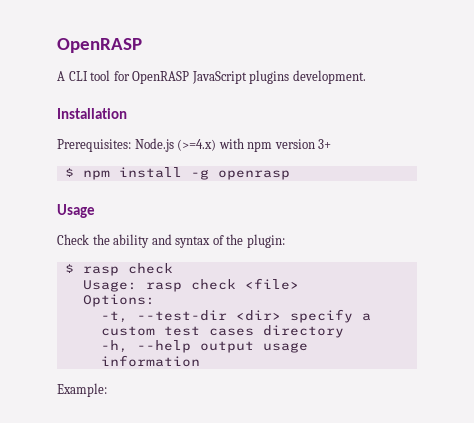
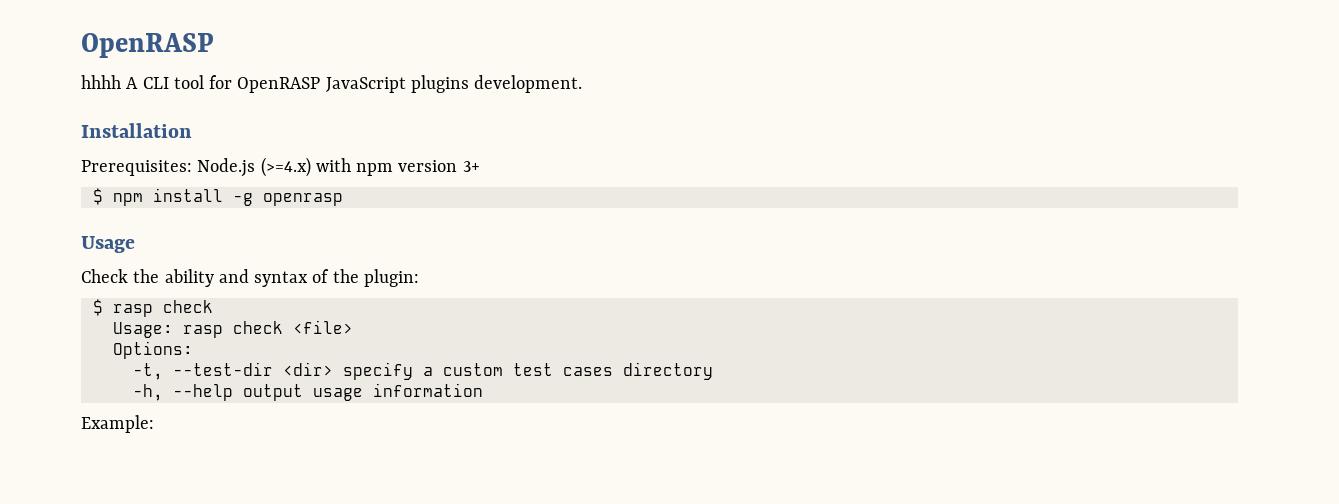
(142, 45) none -> [81,75,121,89] hhhh

